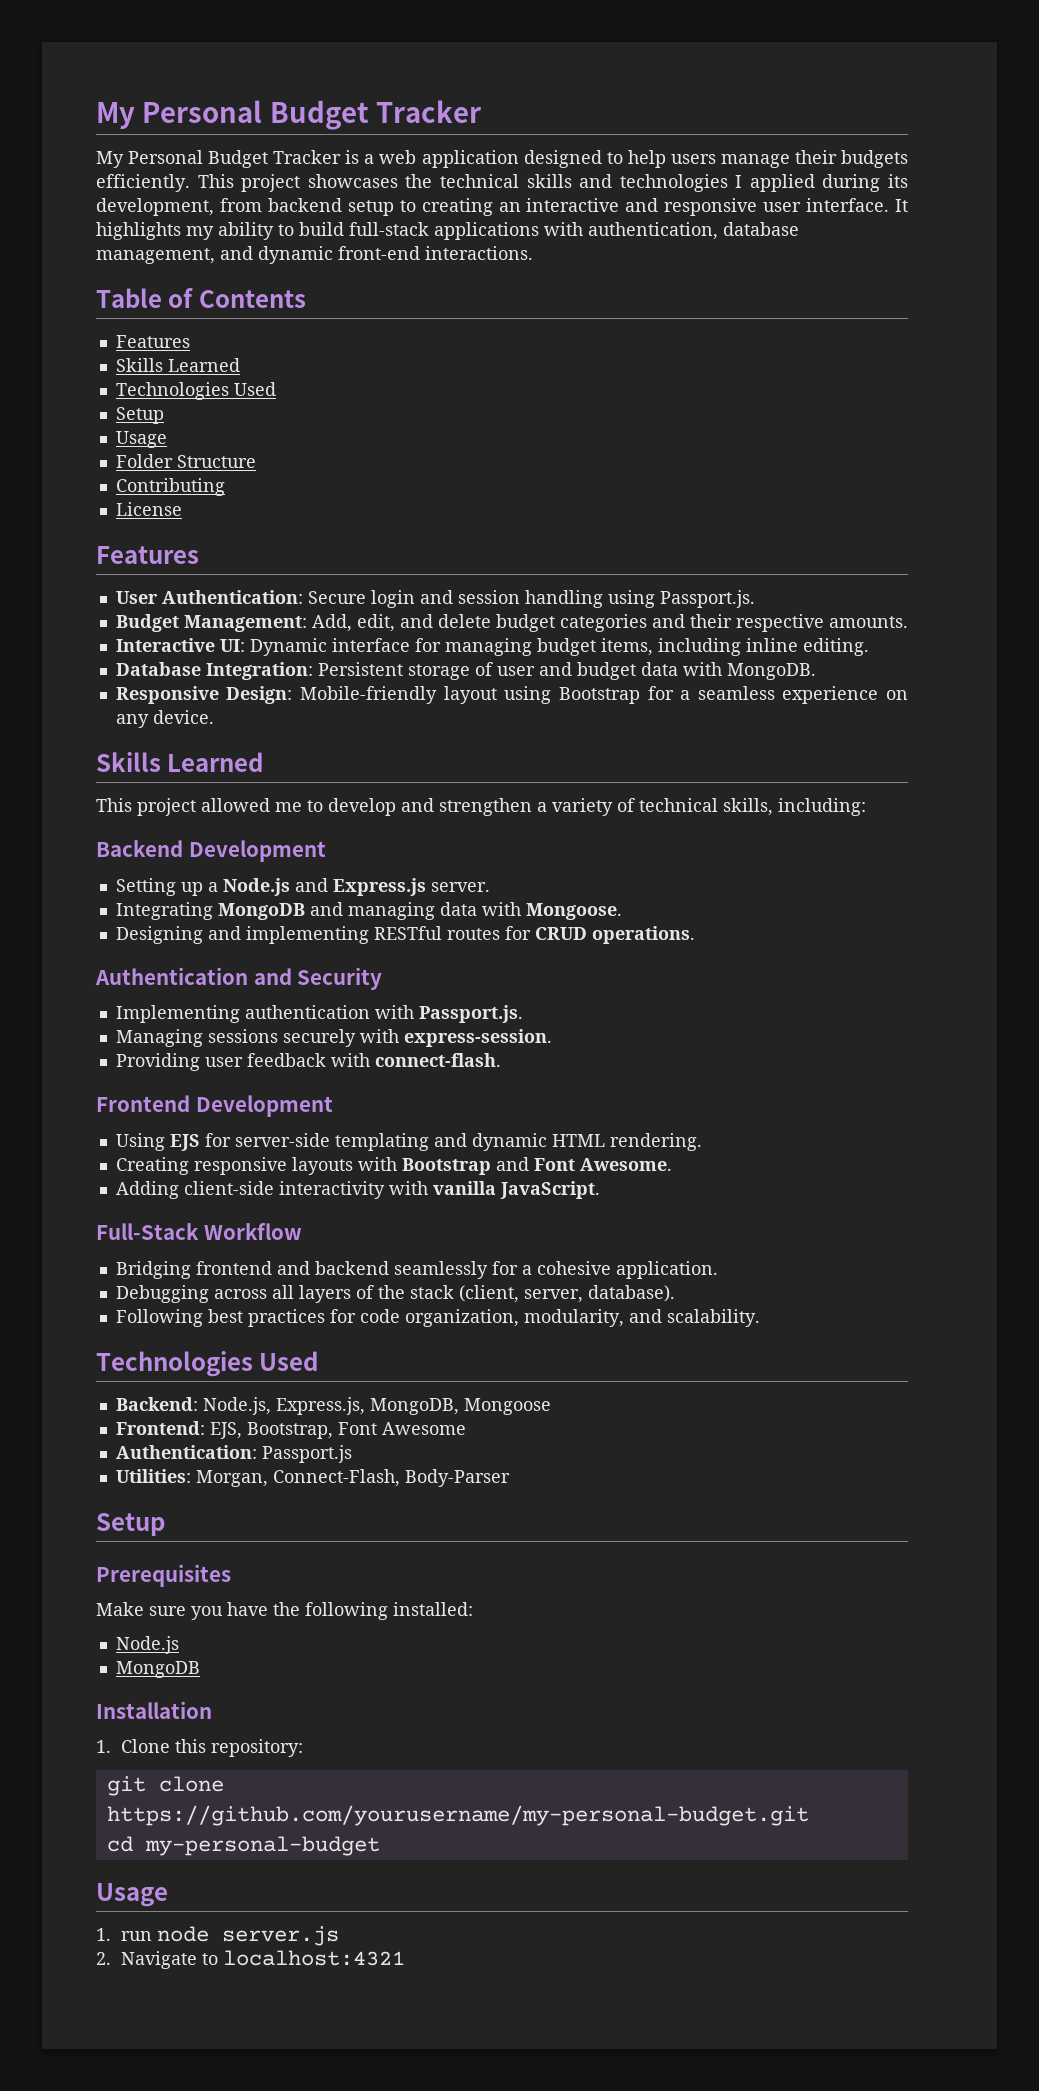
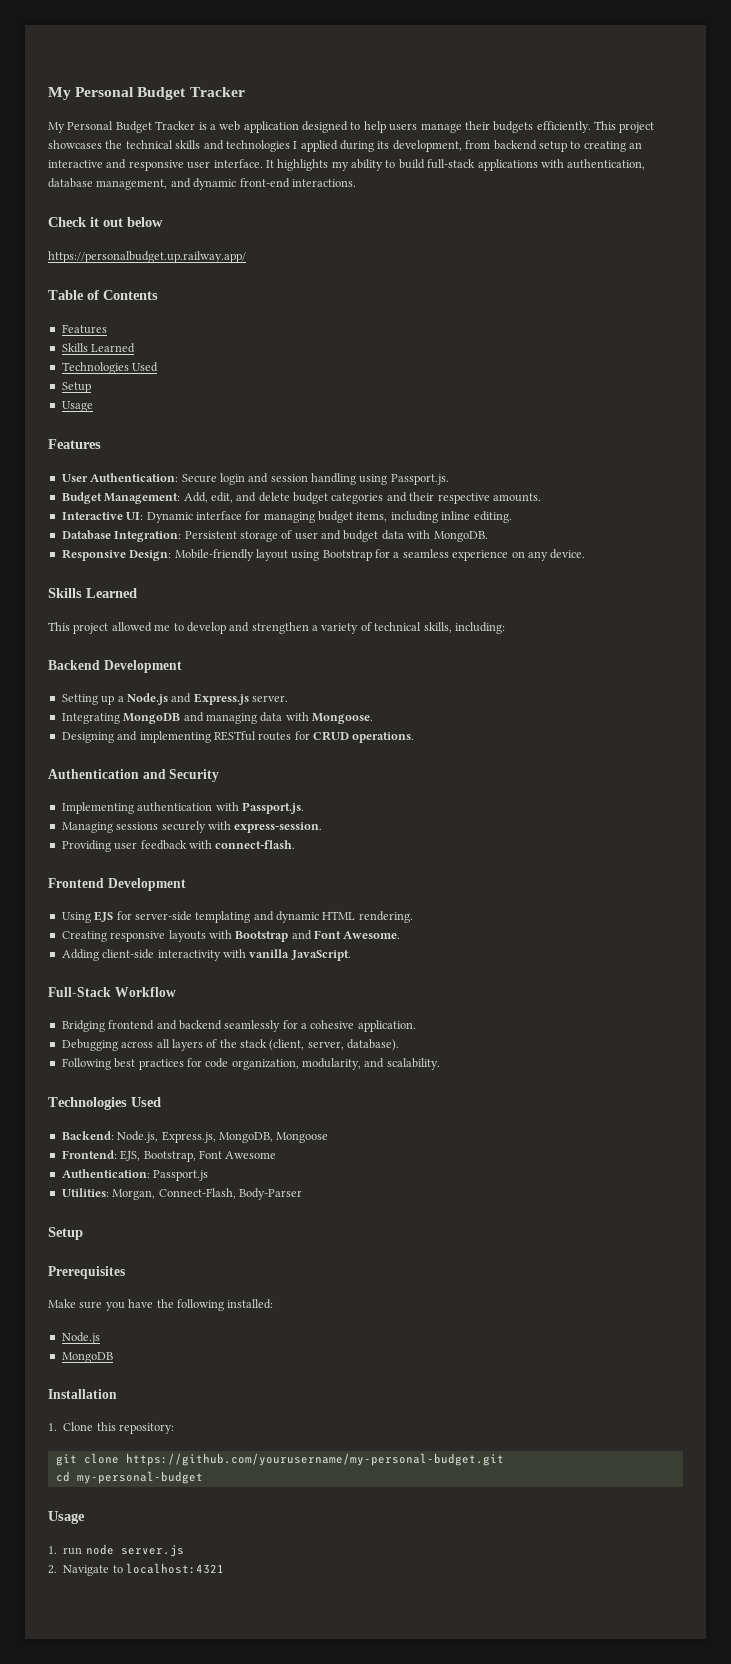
(533, 253) none -> [48,217,163,227] [48,251,246,263] // Check it out below // https://personalbudget.up.railway.app/
[115,454,256,468] [115,478,225,496] [115,502,182,516] // Folder Structure // Contributing // License -> (93, 406) none

